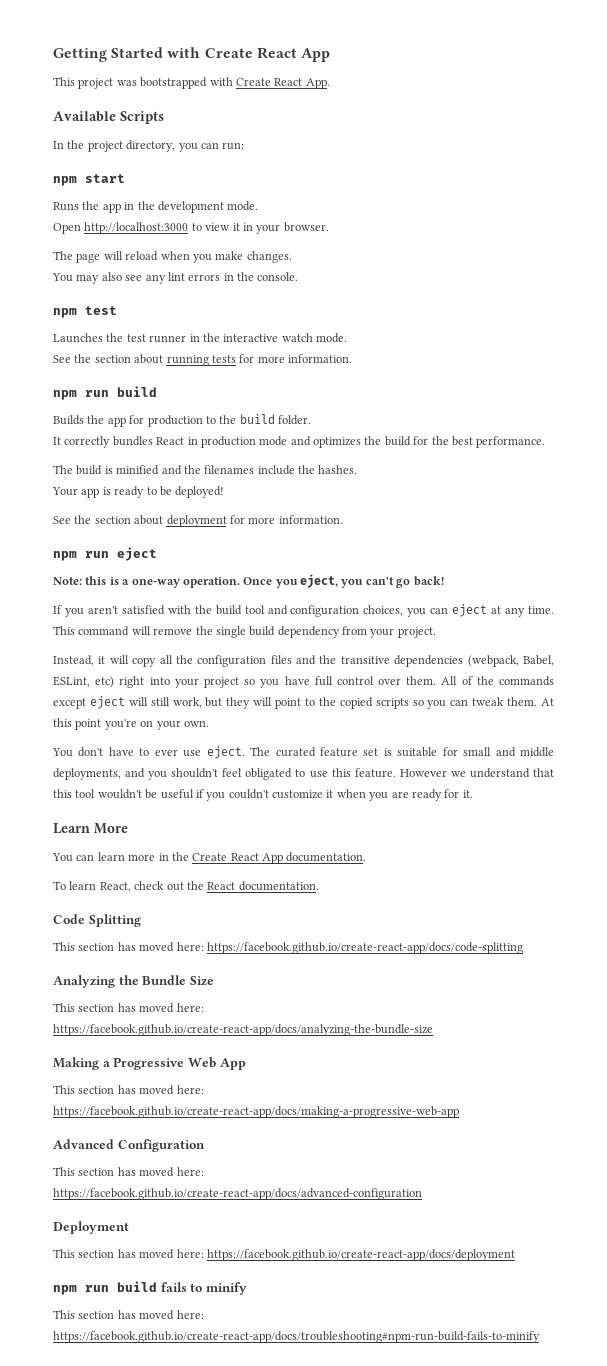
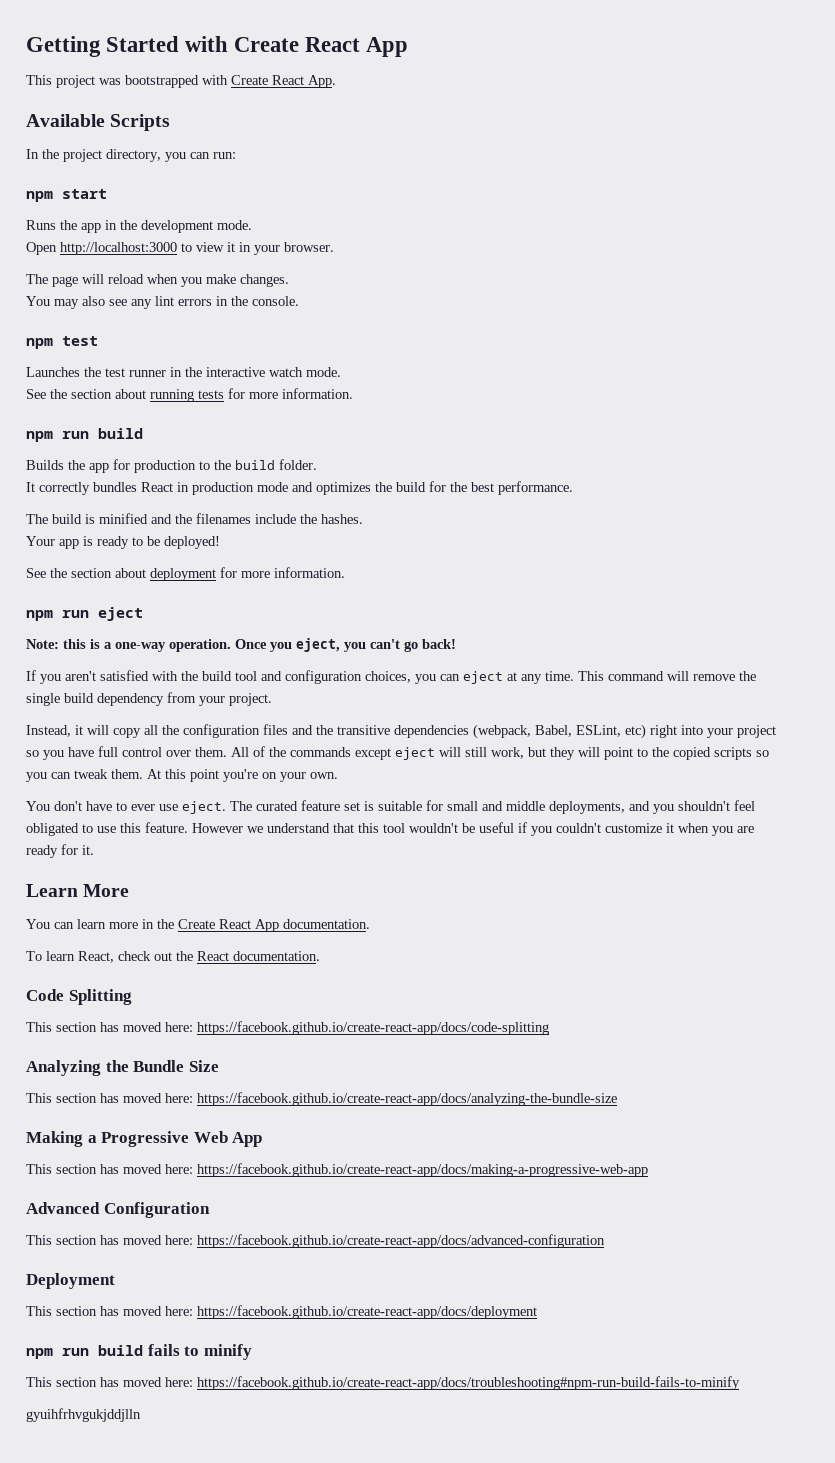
(540, 1337) none -> [26,1408,141,1422] // gyuihfrhvgukjddjlln

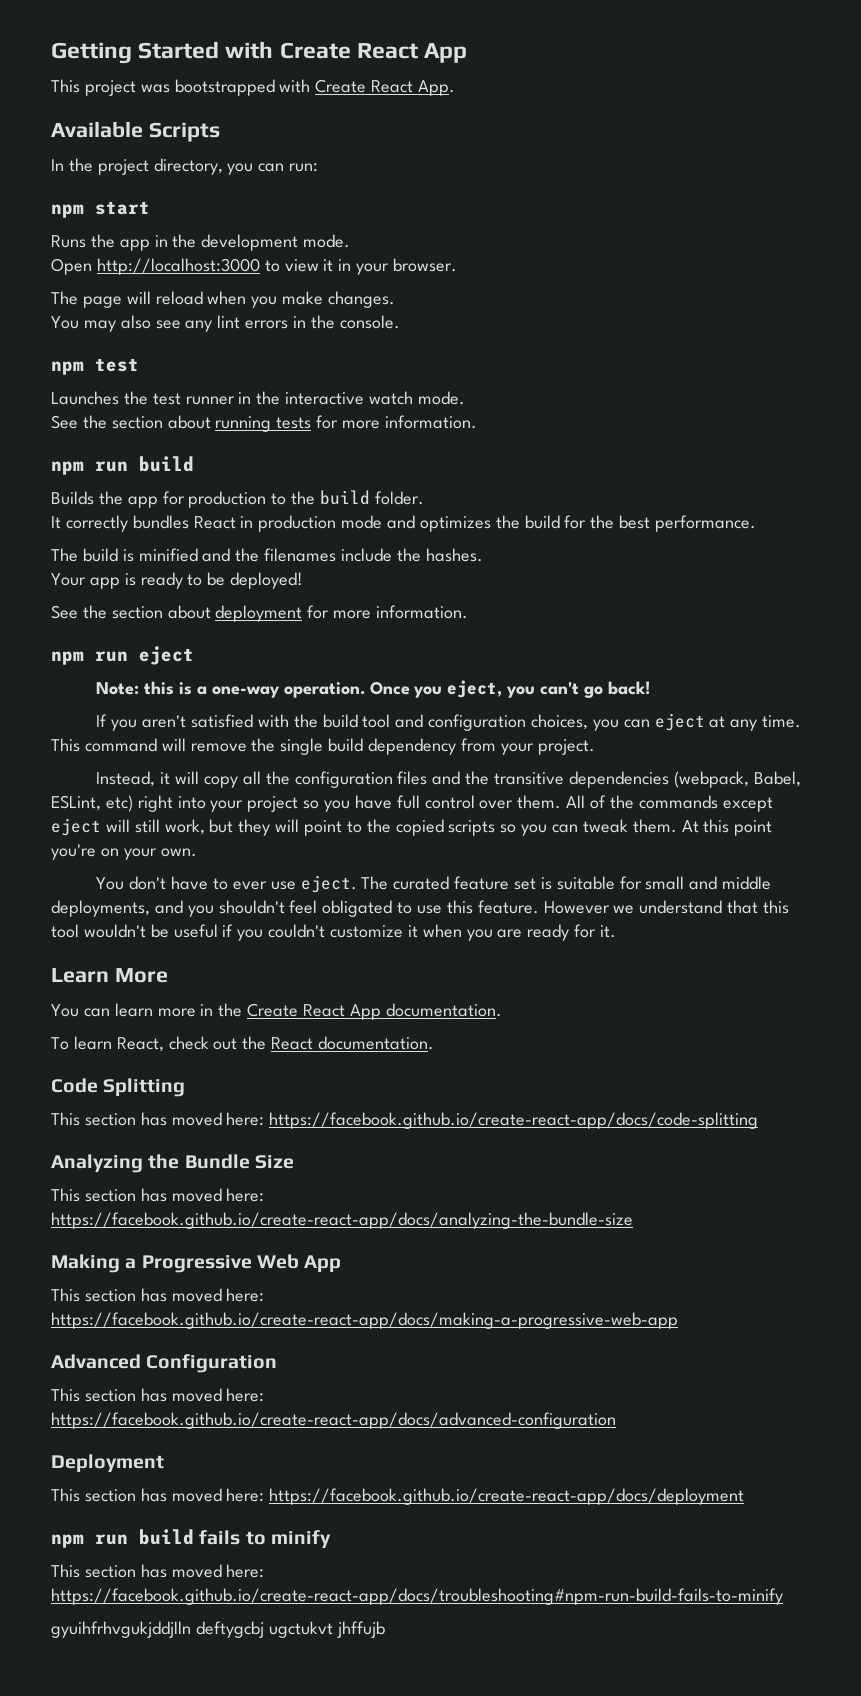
(141, 1415) none -> [195,1621,385,1638] deftygcbj ugctukvt jhffujb

